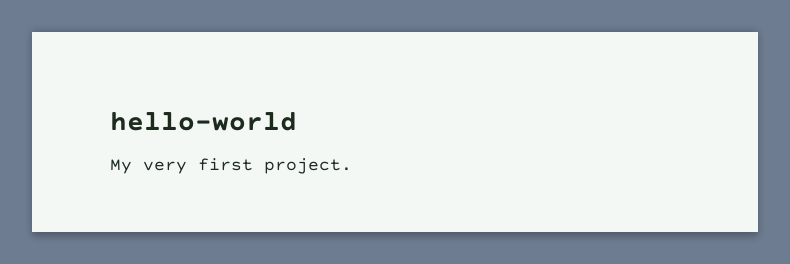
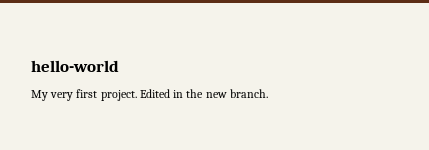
(352, 166) none -> [139,89,268,98] Edited in the new branch.

